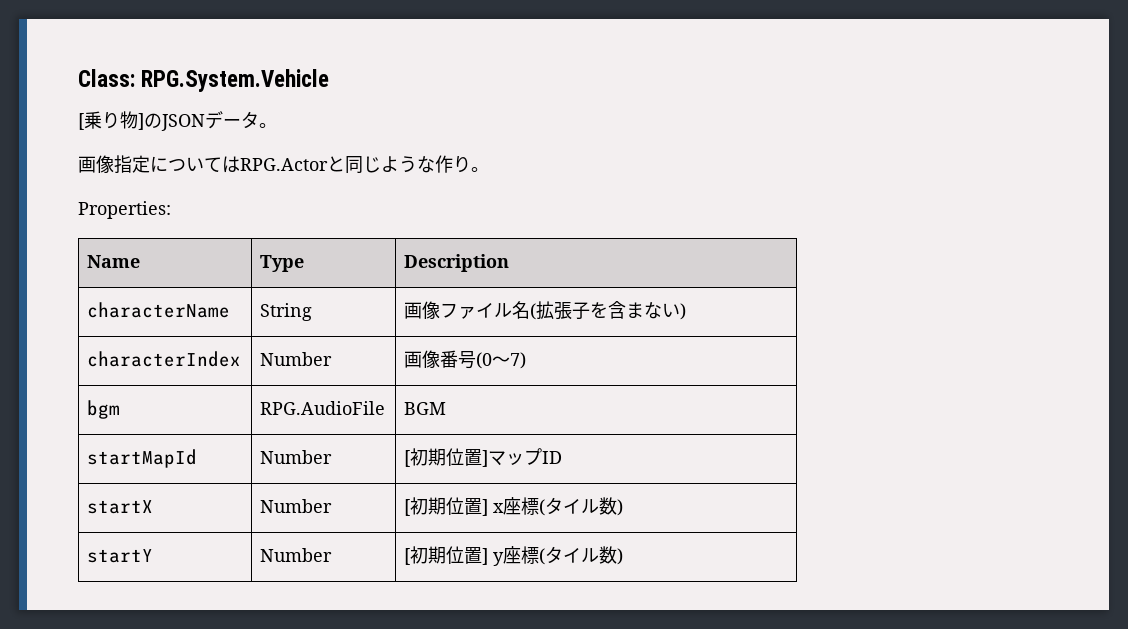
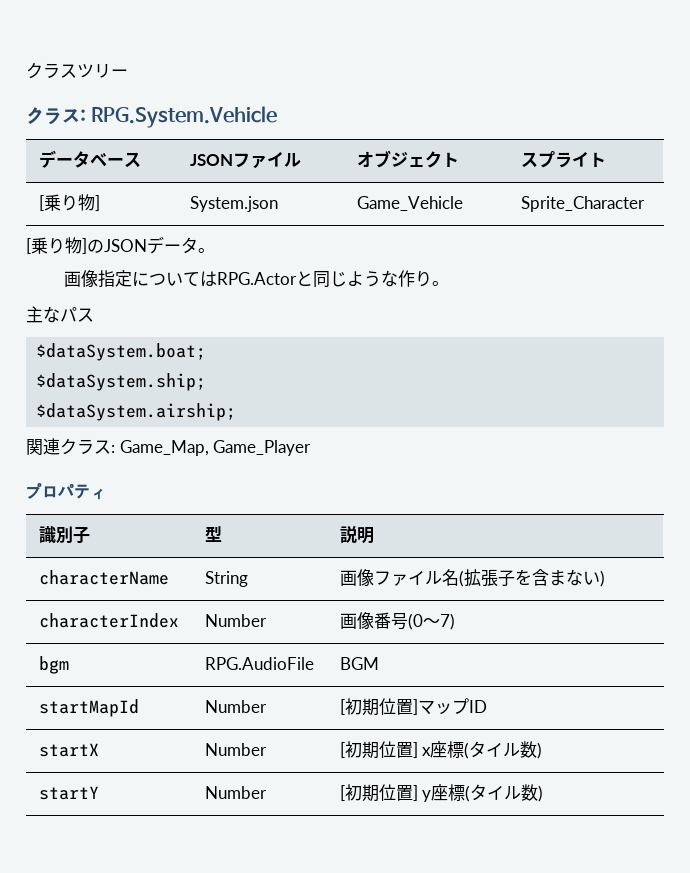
[78,69,330,92] Class: RPG.System.Vehicle -> [26,62,128,79] [26,106,278,128] [38,150,141,168] [189,152,301,169] [356,150,459,168] [520,151,606,168] [38,194,100,211] [189,196,278,212] [356,196,463,211] [520,196,645,212] クラスツリー // クラス: RPG.System.Vehicle // データベース | JSONファイル | オブジェクト | スプライト // [乗り物] | System.json | Game_Vehicle | Sprite_Character
[78,201,171,219] [87,255,141,268] [260,255,305,272] [404,254,510,272] Properties: // Name | Type | Description -> [26,306,94,323] [36,343,207,361] [36,373,207,391] [36,403,237,421] [26,438,312,456] [26,482,106,500] [38,526,90,544] [204,526,222,542] [339,526,374,544] 主なパス // $dataSystem.boat; // $dataSystem.ship; // $dataSystem.airship; // 関連クラス: Game_Map, Game_Player // プロパティ // 識別子 | 型 | 説明

